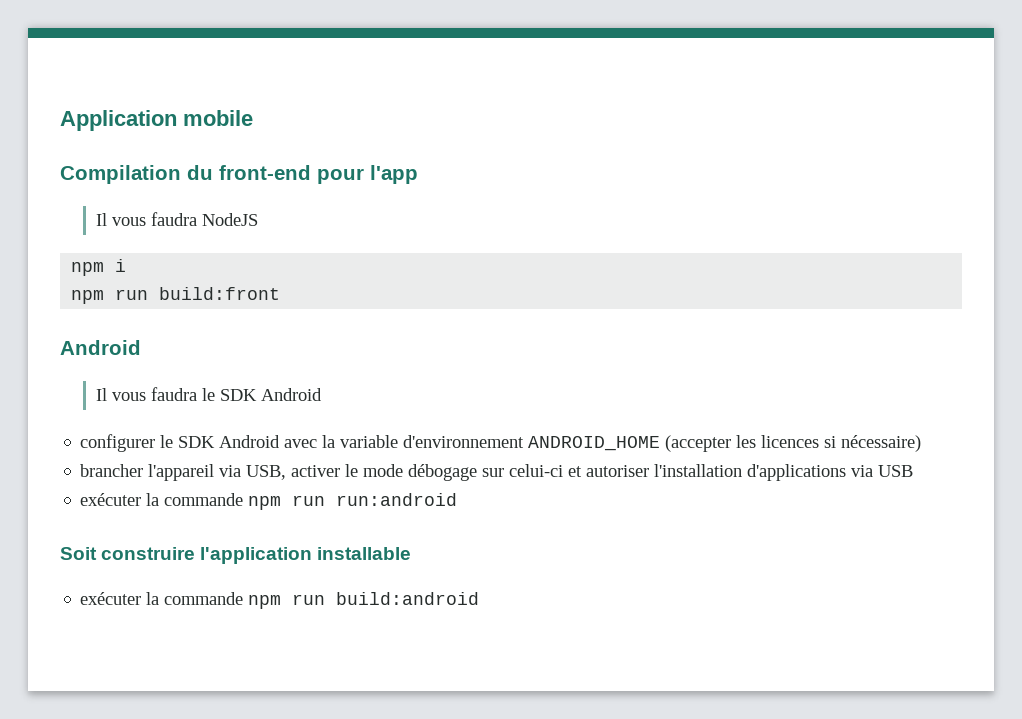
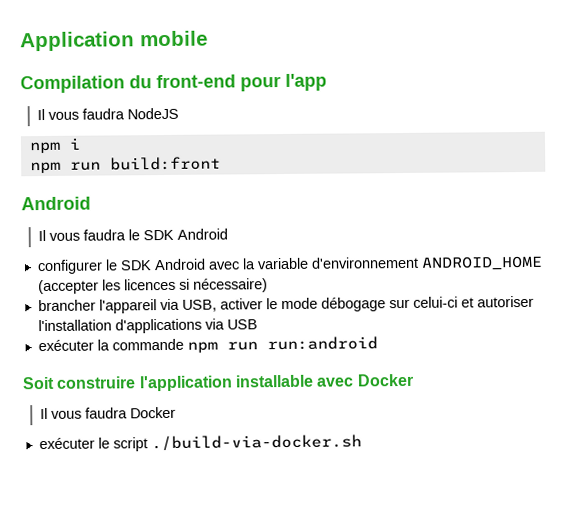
[80,592,480,609] // exécuter la commande npm run build:android -> [316,373,414,387] [40,406,177,420] [38,434,362,452] avec Docker // Il vous faudra Docker // exécuter le script ./build-via-docker.sh

